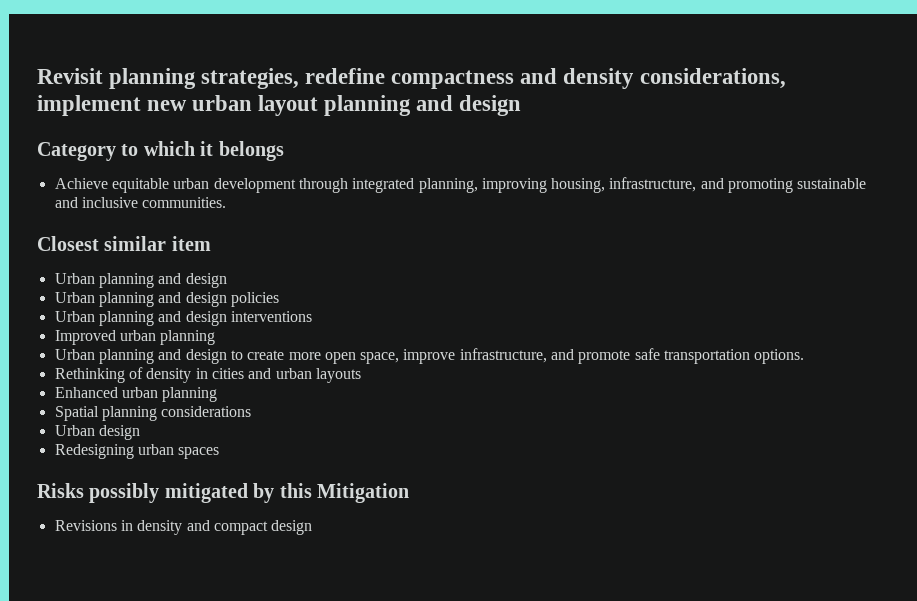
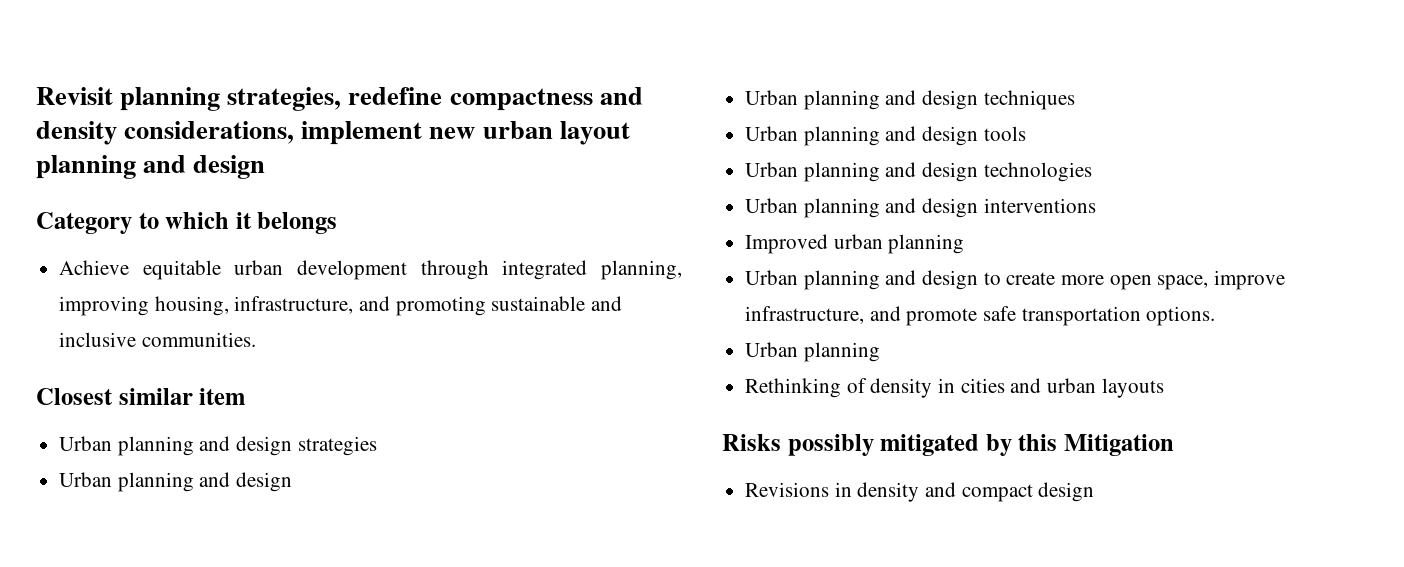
[54,292,279,307] // Urban planning and design policies -> [297,436,377,456] [59,472,293,492] [745,90,1075,110] [745,126,1026,146] [745,162,1092,182] strategies // Urban planning and design // Urban planning and design techniques // Urban planning and design tools // Urban planning and design technologies
(805, 356) none -> [745,342,880,362] // Urban planning
[54,387,218,402] [54,406,252,421] [54,425,140,440] [54,444,220,459] // Enhanced urban planning // Spatial planning considerations // Urban design // Redesigning urban spaces -> (1164, 388) none

